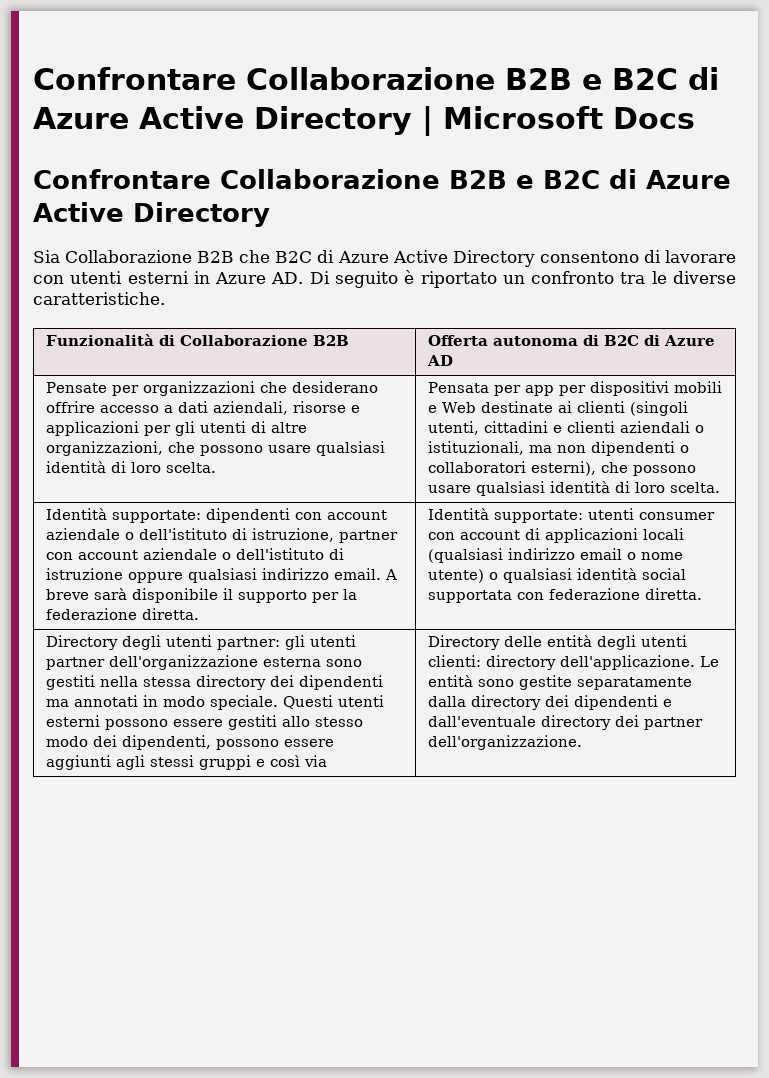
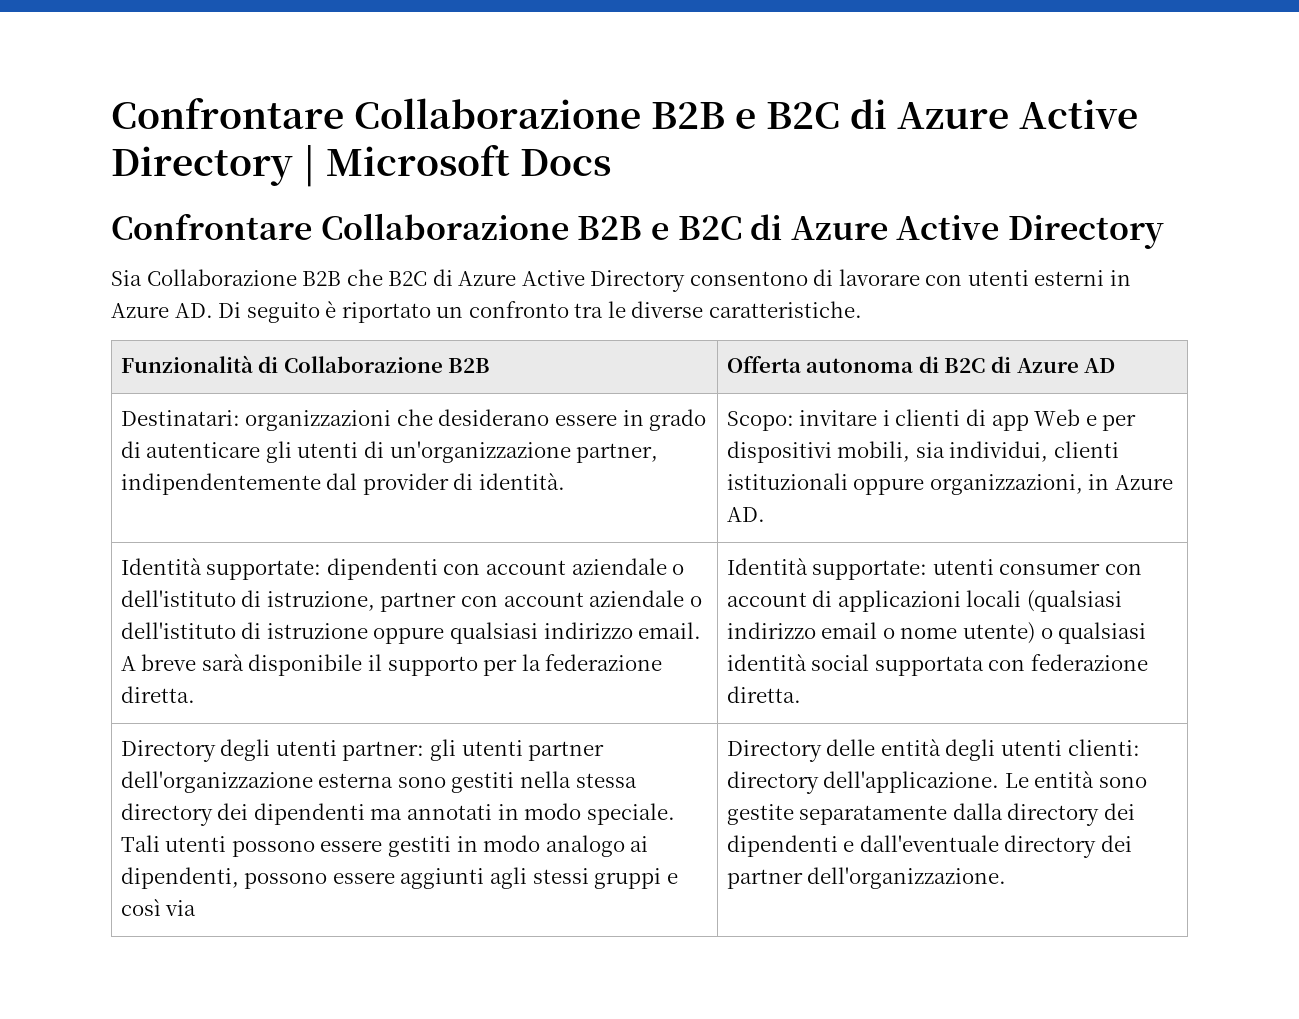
[46,382,140,396] Pensate per -> [120,410,240,426] Destinatari:
[46,401,361,415] [46,421,308,436] [46,441,386,456] [46,461,217,473] [428,381,723,396] [428,401,689,416] [428,421,705,435] [428,441,690,456] [428,461,697,476] [428,481,721,496] offrire accesso a dati aziendali, risorse e applicazioni per gli utenti di altre organizzazioni, che possono usare qualsiasi identità di loro scelta. | Pensata per app per dispositivi mobili e Web destinate ai clienti (singoli utenti, cittadini e clienti aziendali o istituzionali, ma non dipendenti o collaboratori esterni), che possono usare qualsiasi identità di loro scelta. -> [554,409,707,431] [120,441,659,463] [120,473,565,495] [726,409,1137,431] [726,441,1119,463] [726,473,1173,495] [726,507,765,522] essere in grado di autenticare gli utenti di un'organizzazione partner, indipendentemente dal provider di identità. | Scopo: invitare i clienti di app Web e per dispositivi mobili, sia individui, clienti istituzionali oppure organizzazioni, in Azure AD.
[283,695,385,709] [46,715,364,730] [46,735,118,747] Questi utenti esterni possono essere gestiti allo stesso modo dei -> [120,835,649,857] Tali utenti possono essere gestiti in modo analogo ai

